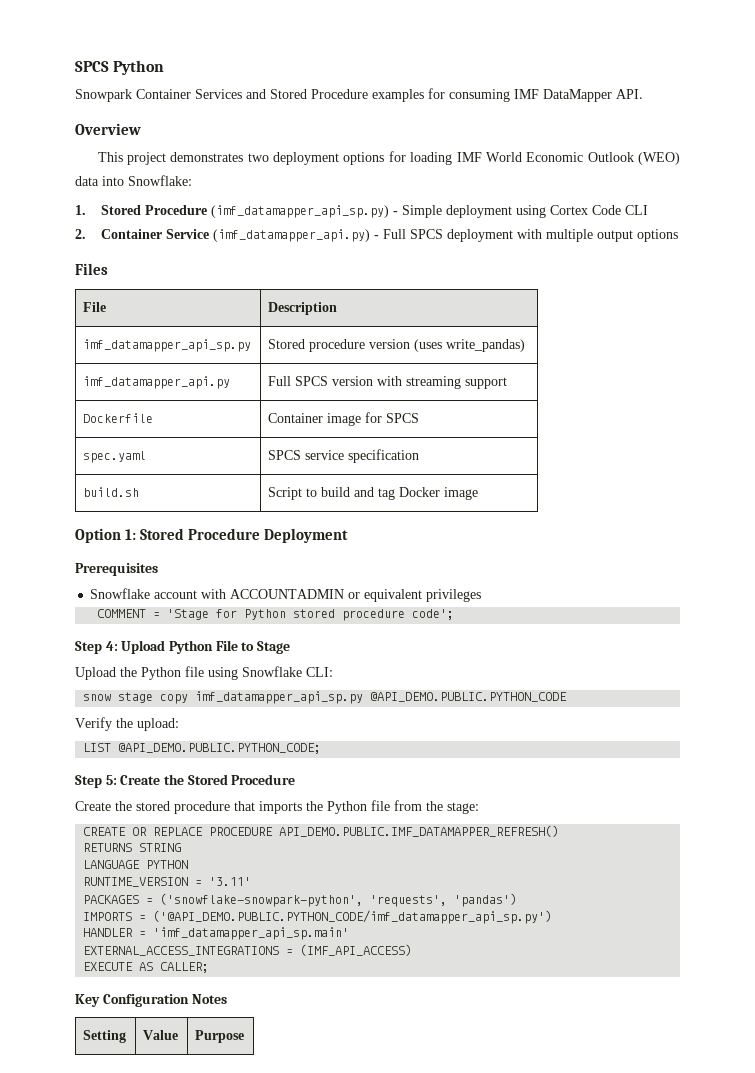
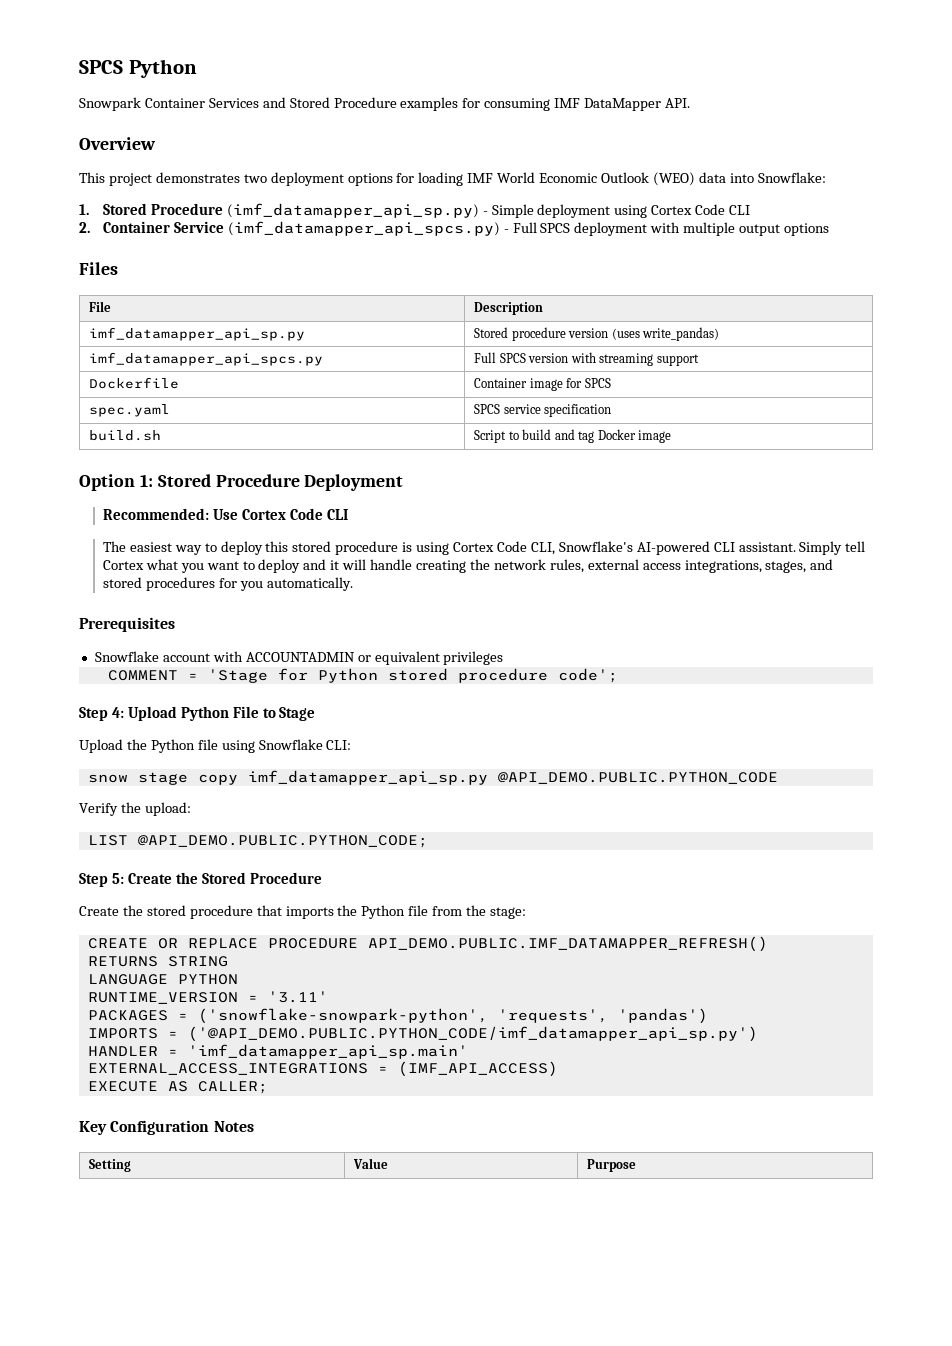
[212,229,370,242] (imf_datamapper_api.py) -> [227,221,500,236] (imf_datamapper_api_spcs.py)
[83,376,231,389] imf_datamapper_api.py -> [89,352,324,366] imf_datamapper_api_spcs.py
(349, 535) none -> [102,508,348,520] [102,541,866,555] [102,559,834,573] [102,577,353,591] // Recommended: Use Cortex Code CLI // The easiest way to deploy this stored procedure is using Cortex Code CLI, Snowflake's AI-powered CLI assistant. Simply tell Cortex what you want to deploy and it will handle creating the network rules, external access integrations, stages, and stored procedures for you automatically.

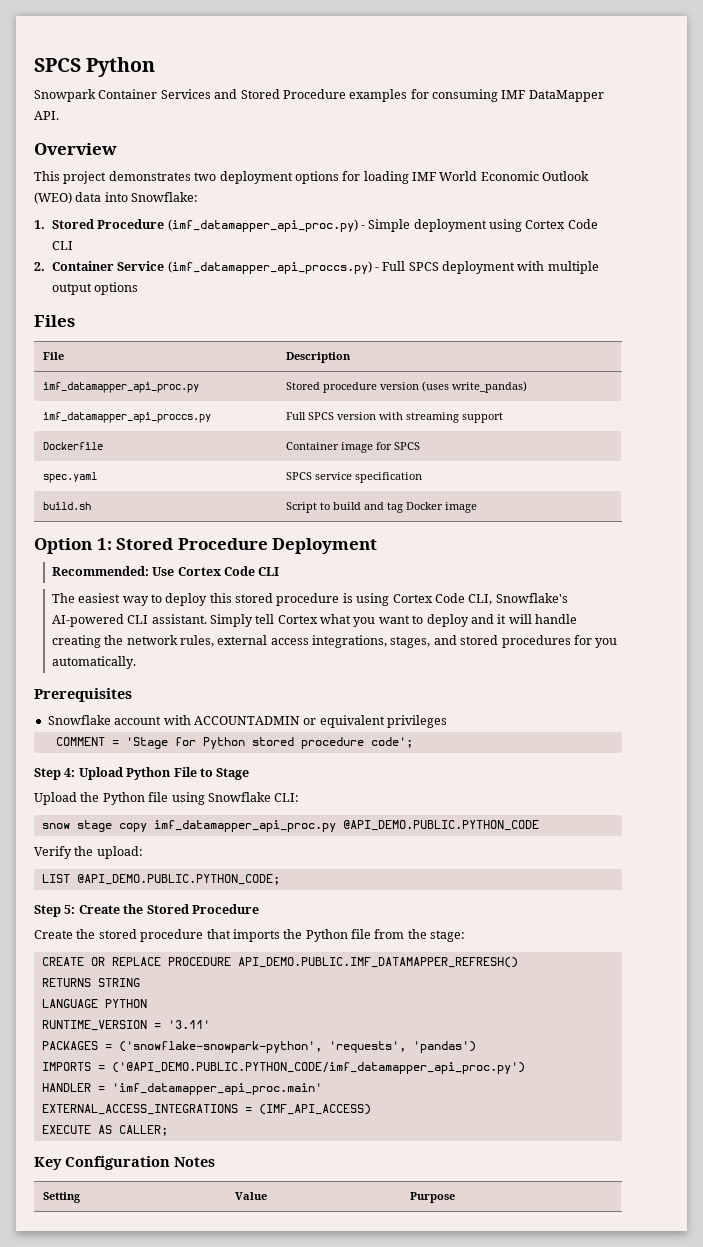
[226,203,479,218] (imf_datamapper_api_sp.py) -> [167,219,358,232] (imf_datamapper_api_proc.py)
[227,221,500,236] (imf_datamapper_api_spcs.py) -> [167,261,372,274] (imf_datamapper_api_proccs.py)
[89,327,306,341] imf_datamapper_api_sp.py -> [43,382,200,393] imf_datamapper_api_proc.py
[89,352,324,366] imf_datamapper_api_spcs.py -> [43,412,212,423] imf_datamapper_api_proccs.py
[247,770,488,785] imf_datamapper_api_sp.py -> [153,820,336,832] imf_datamapper_api_proc.py
[187,1026,758,1042] ('@API_DEMO.PUBLIC.PYTHON_CODE/imf_datamapper_api_sp.py') -> [111,1062,525,1074] ('@API_DEMO.PUBLIC.PYTHON_CODE/imf_datamapper_api_proc.py')
[187,1044,468,1059] 'imf_datamapper_api_sp.main' -> [111,1083,322,1095] 'imf_datamapper_api_proc.main'

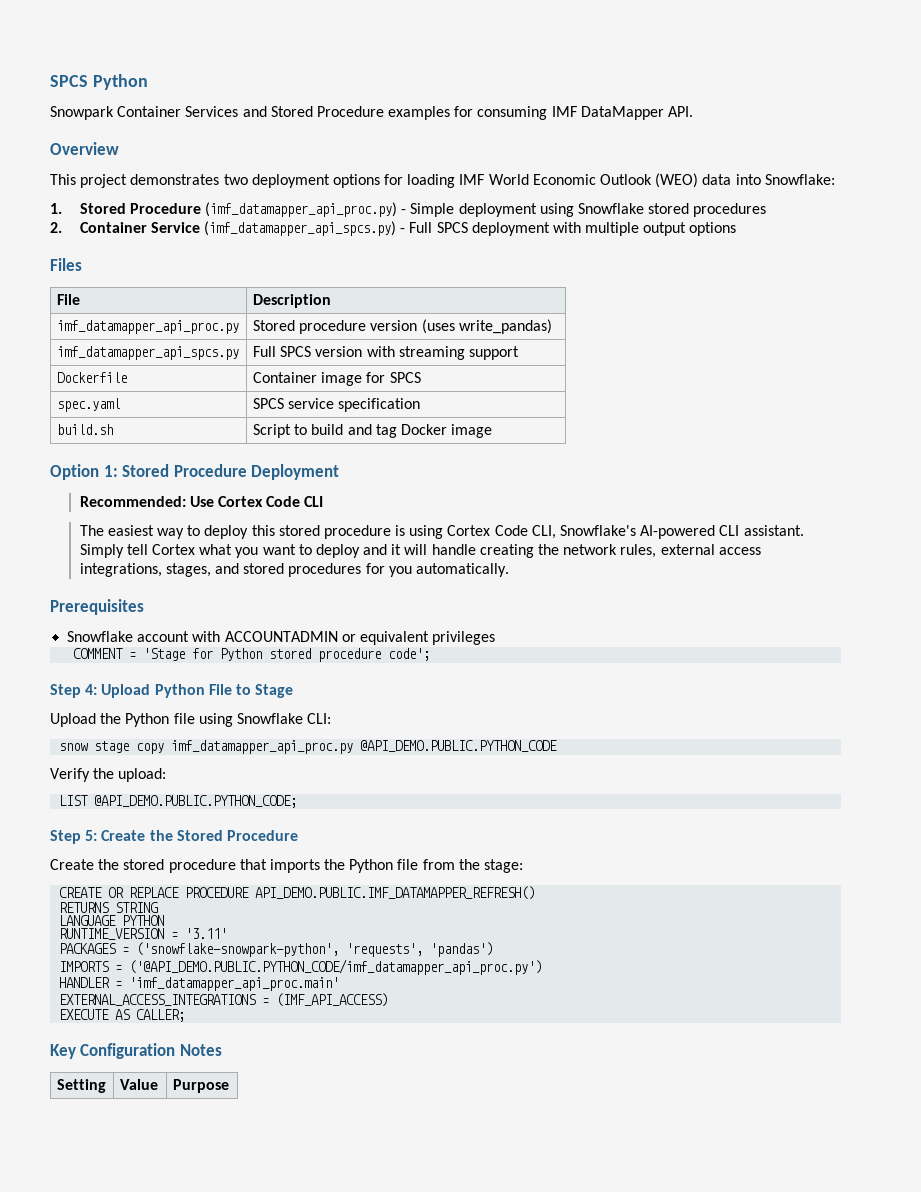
[525,219,598,229] [51,241,73,250] Cortex Code CLI -> [577,203,767,217] Snowflake stored procedures
[167,261,372,274] (imf_datamapper_api_proccs.py) -> [203,221,396,236] (imf_datamapper_api_spcs.py)
[43,412,212,423] imf_datamapper_api_proccs.py -> [56,346,239,360] imf_datamapper_api_spcs.py

